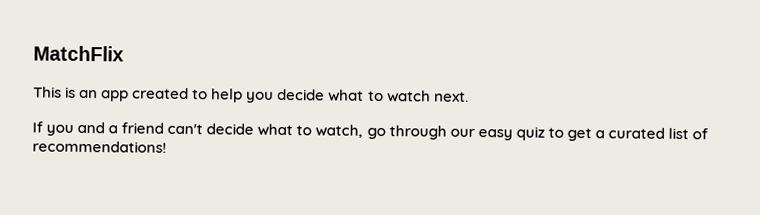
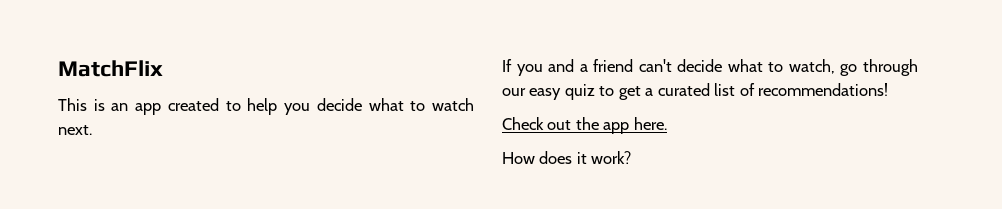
(167, 146) none -> [502,117,667,134] [502,151,632,164] // Check out the app here. // How does it work?

